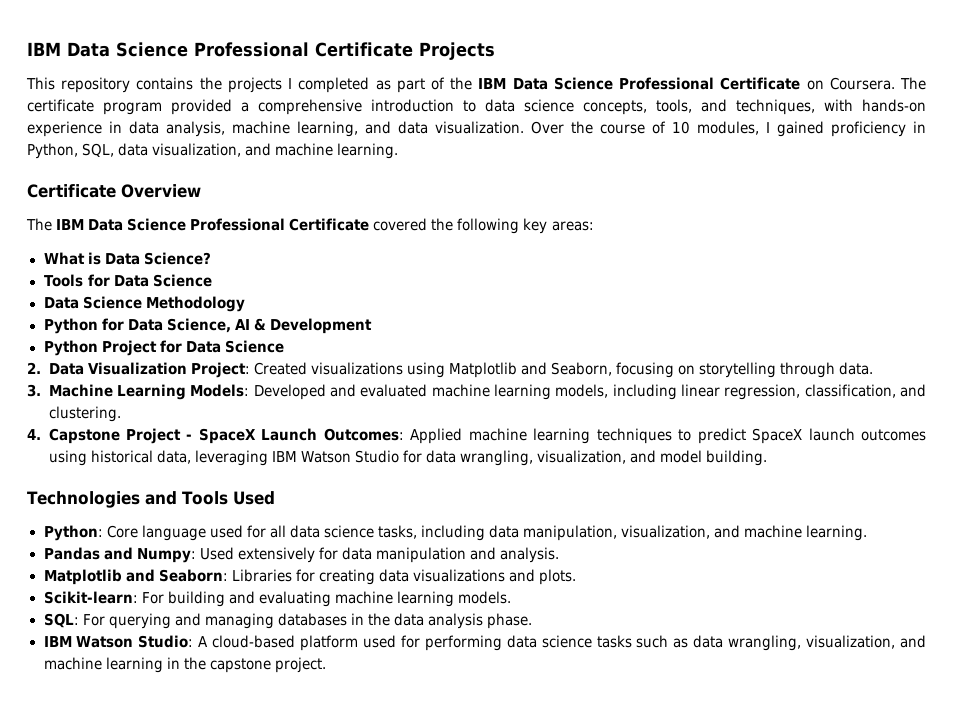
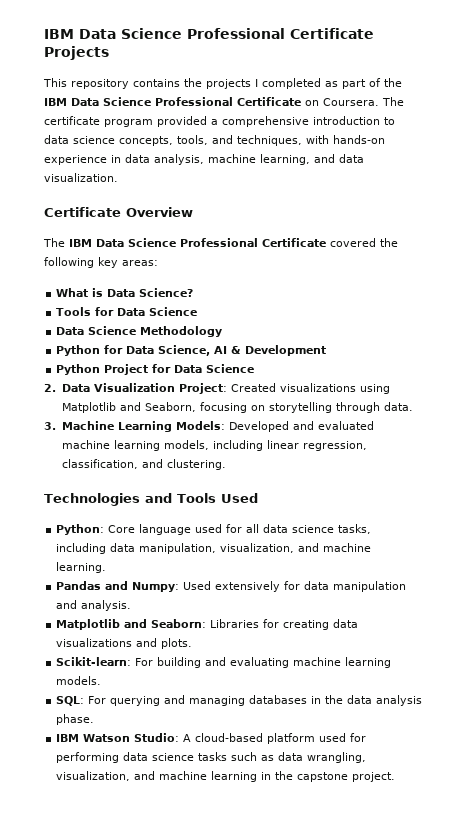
[531,121,926,137] [27,143,399,159] Over the course of 10 modules, I gained proficiency in Python, SQL, data visualization, and machine learning. -> (118, 177) none
[27,428,926,444] [48,450,768,466] // 4. Capstone Project - SpaceX Launch Outcomes: Applied machine learning techniques to predict SpaceX launch outcomes using historical data, leveraging IBM Watson Studio for data wrangling, visualization, and model building. -> (226, 464) none

